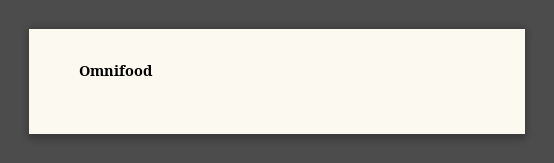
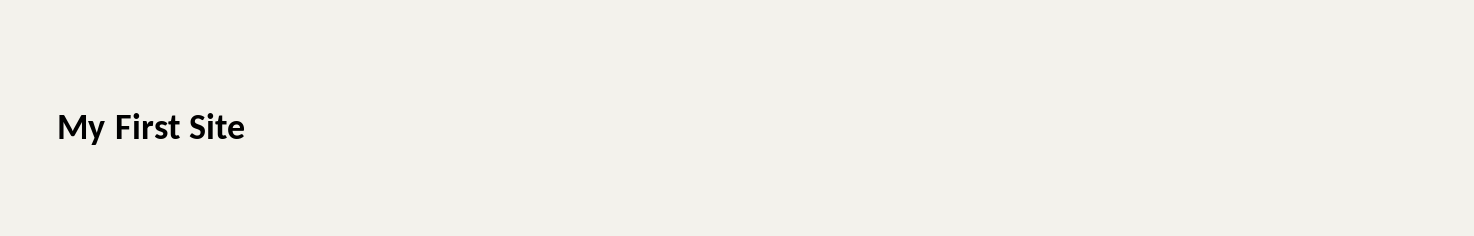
[79,65,153,76] Omnifood -> [57,113,246,145] My First Site

